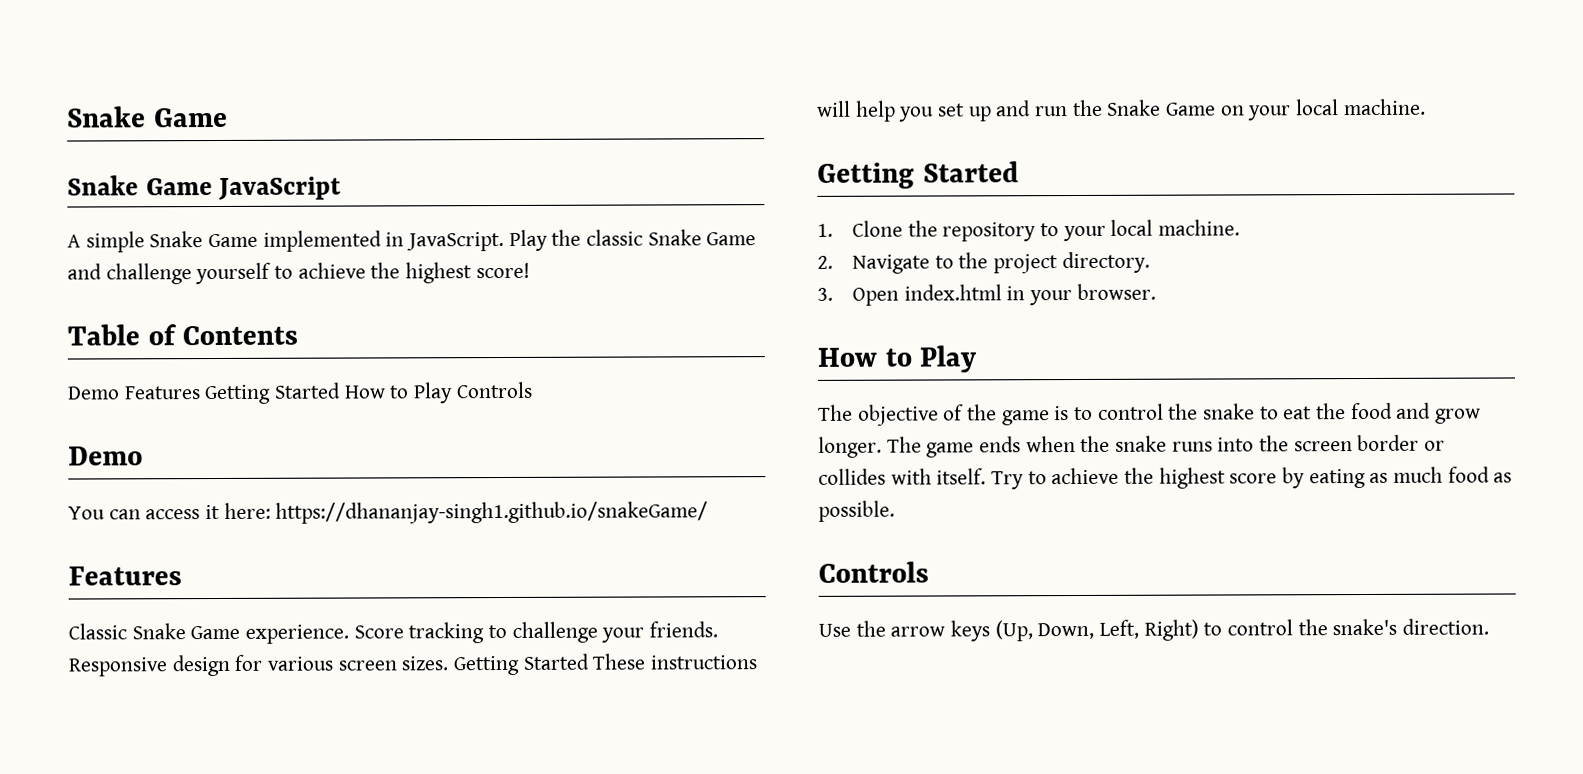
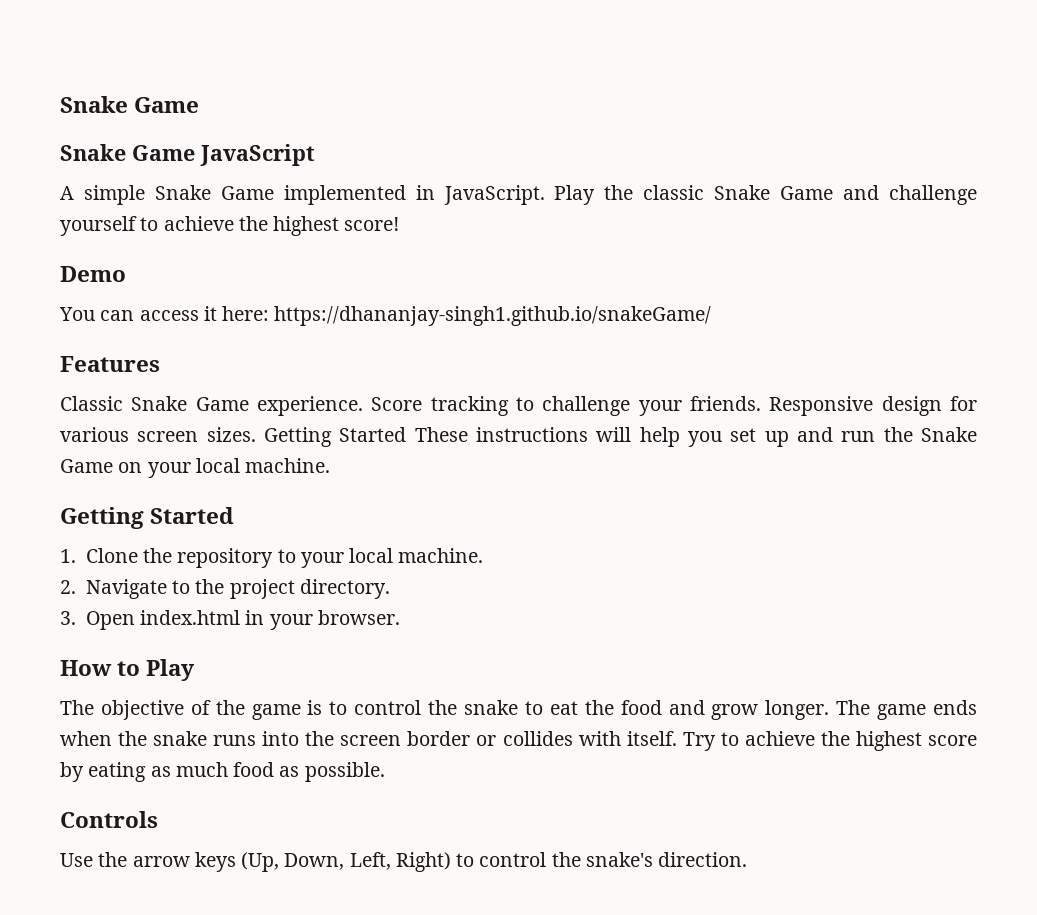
[67,324,299,346] [67,381,533,405] // Table of Contents // Demo Features Getting Started How to Play Controls -> (400, 224) none

